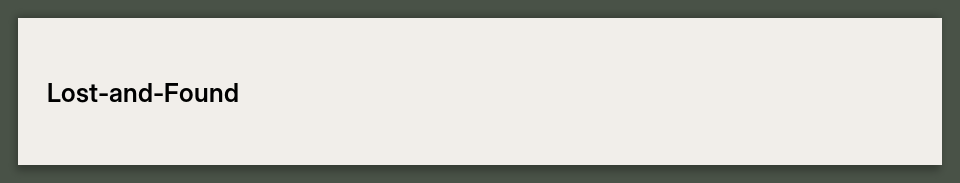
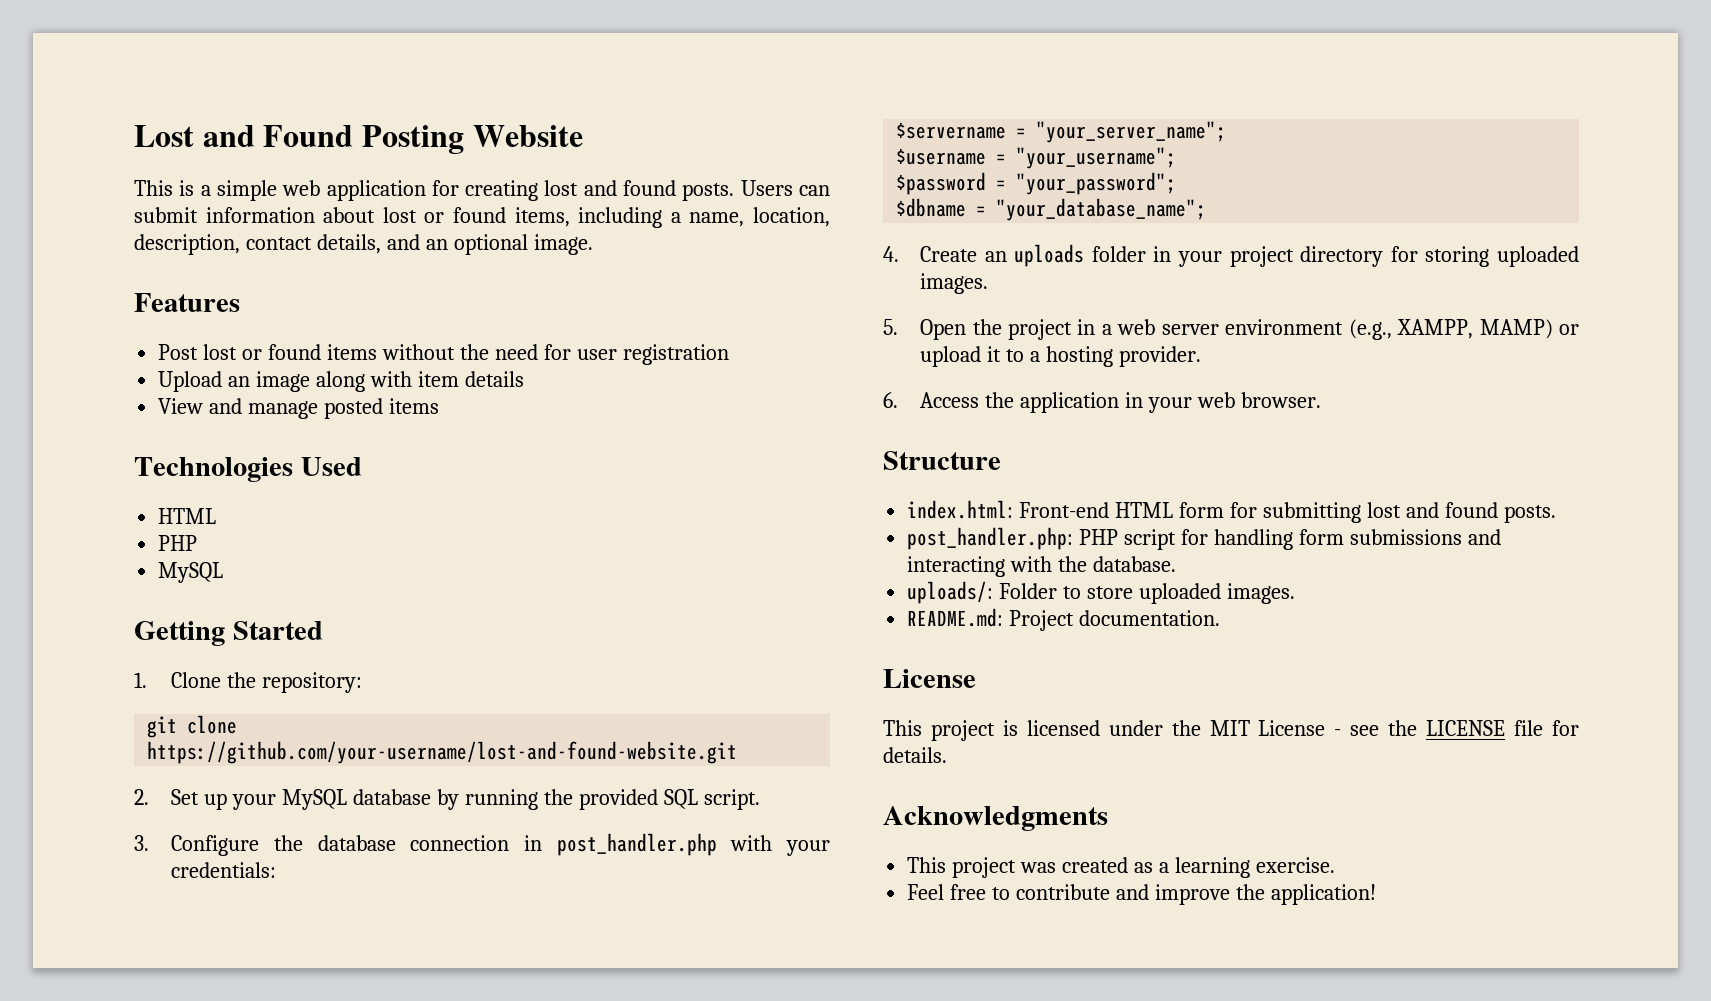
[47,83,239,103] Lost-and-Found -> [134,125,583,154] [134,180,830,201] [134,207,831,228] [134,234,593,255] [134,293,240,312] [158,344,729,365] [158,371,524,392] [158,398,439,419] [134,457,362,482] [158,508,217,524] [158,535,198,551] [158,562,224,583] [134,621,323,646] [134,672,362,693] [147,715,238,738] [147,741,738,764] [134,789,760,810] [134,833,830,856] [171,862,277,878] [896,121,1227,143] [896,147,1177,169] [896,172,1177,195] [896,198,1207,221] [883,244,1579,267] [920,273,989,294] [883,319,1579,340] [920,346,1201,367] [883,392,1321,413] [883,451,1001,470] [907,500,1556,523] [907,527,1501,550] [907,556,1177,577] [907,581,1295,604] [907,608,1221,631] [883,669,976,688] [883,720,1579,741] [883,747,947,763] [883,806,1108,831] [907,857,1335,878] [907,884,1376,905] Lost and Found Posting Website // This is a simple web application for creating lost and found posts. Users can submit information about lost or found items, including a name, location, description, contact details, and an optional image. // Features // Post lost or found items without the need for user registration // Upload an image along with item details // View and manage posted items // Technologies Used // HTML // PHP // MySQL // Getting Started // 1. Clone the repository: // git clone https://github.com/your-username/lost-and-found-website.git // 2. Set up your MySQL database by running the provided SQL script. // 3. Configure the database connection in post_handler.php with your credentials: // $servername = "your_server_name"; // $username = "your_username"; // $password = "your_password"; // $dbname = "your_database_name"; // 4. Create an uploads folder in your project directory for storing uploaded images. // 5. Open the project in a web server environment (e.g., XAMPP, MAMP) or upload it to a hosting provider. // 6. Access the application in your web browser. // Structure // index.html: Front-end HTML form for submitting lost and found posts. // post_handler.php: PHP script for handling form submissions and interacting with the database. // uploads/: Folder to store uploaded images. // README.md: Project documentation. // License // This project is licensed under the MIT License - see the LICENSE file for details. // Acknowledgments // This project was created as a learning exercise. // Feel free to contribute and improve the application!

